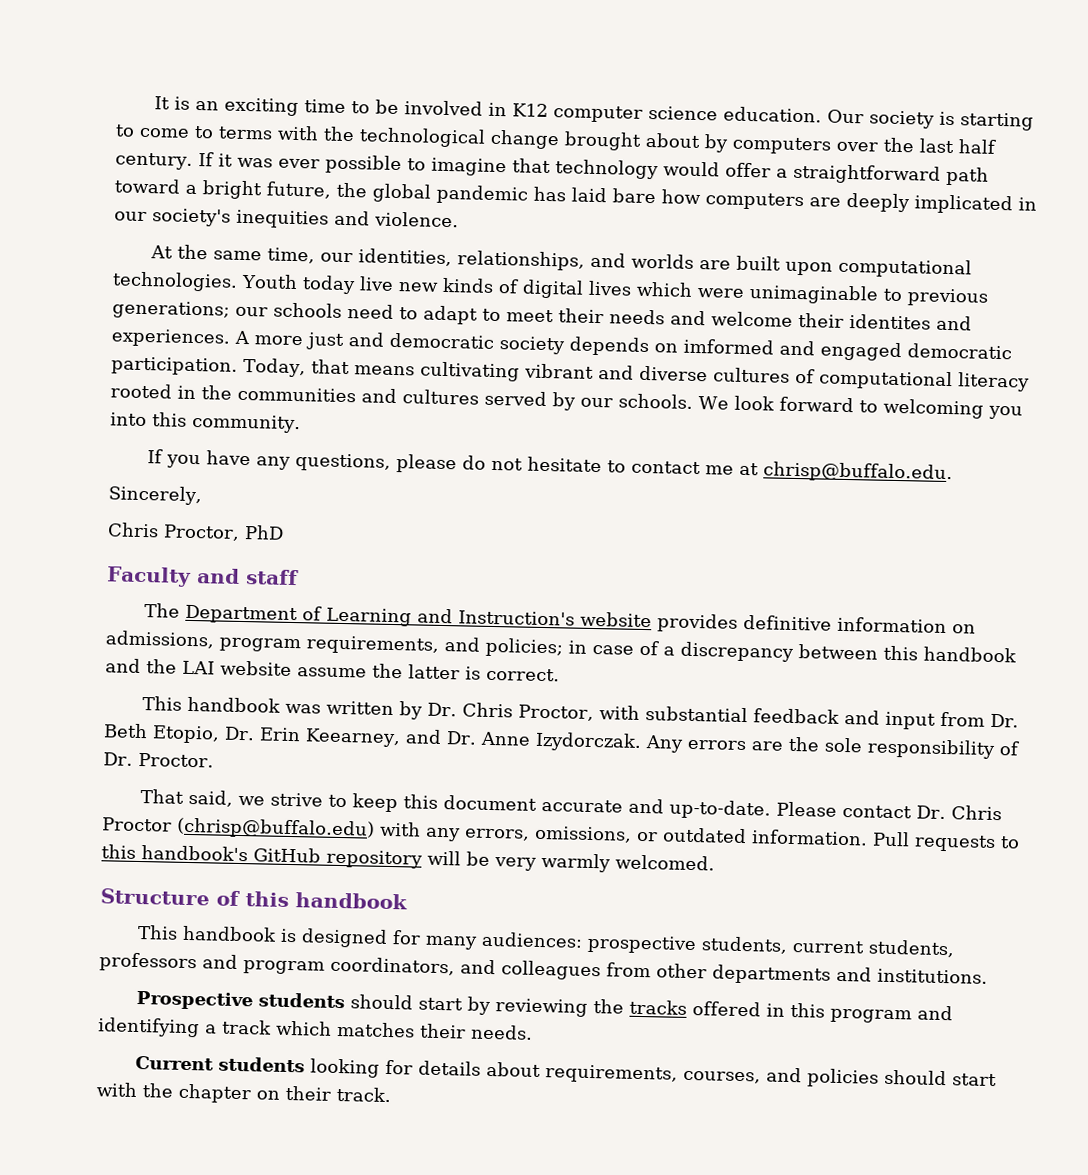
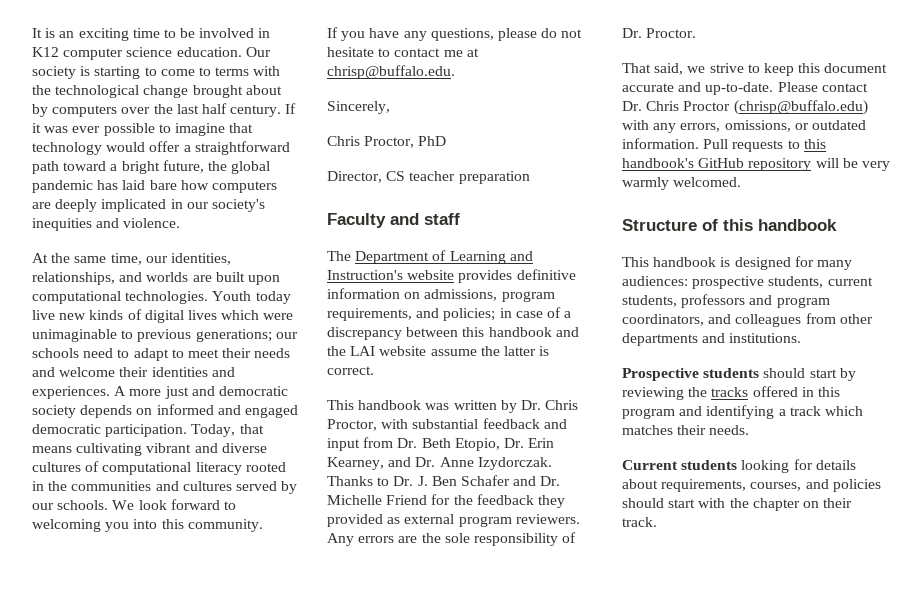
[849,314,931,330] identites -> [151,367,208,377] identities
[683,338,774,355] imformed -> [156,404,214,415] informed
(284, 532) none -> [327,171,530,184] // Director, CS teacher preparation
[304,728,401,748] Keearney, -> [327,457,384,470] Kearney,
(642, 741) none -> [327,475,561,486] [327,494,565,508] [327,514,580,527] Thanks to Dr. J. Ben Schafer and Dr. Michelle Friend for the feedback they provided as external program reviewers.

